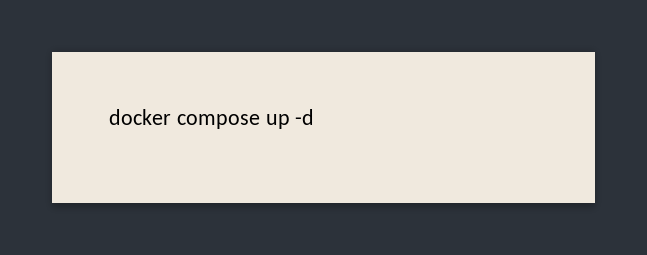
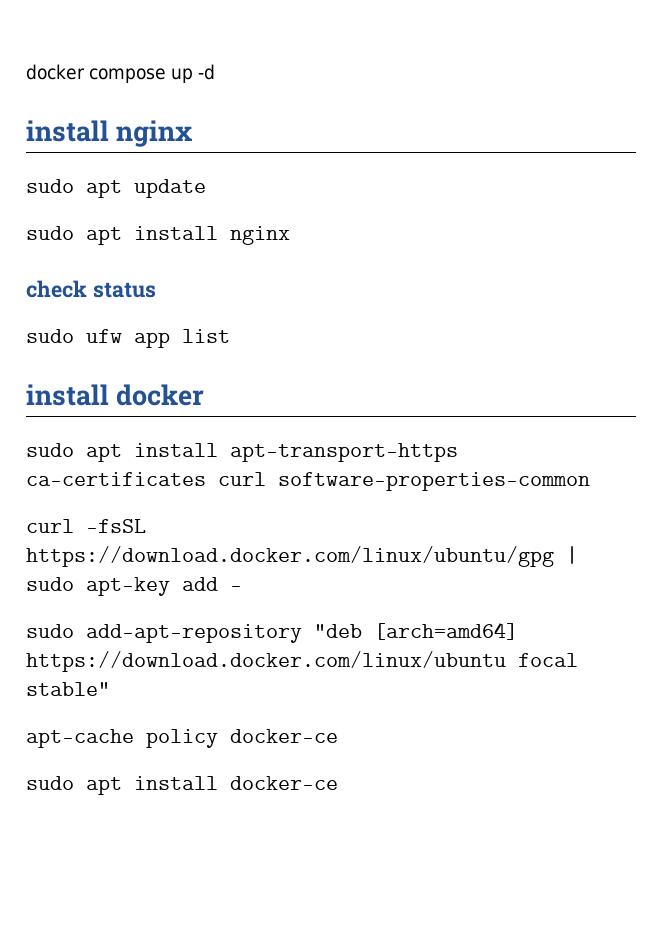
(315, 117) none -> [26,120,193,147] [26,179,206,198] [26,226,290,245] [26,280,156,298] [26,329,230,348] [26,384,205,406] [26,443,458,462] [26,472,590,491] [26,519,146,533] [26,546,578,567] [26,577,242,596] [26,622,518,643] [26,651,578,672] [26,682,110,696] [26,729,338,748] [26,776,338,795] // install nginx // sudo apt update // sudo apt install nginx // check status // sudo ufw app list // install docker // sudo apt install apt-transport-https ca-certificates curl software-properties-common // curl -fsSL https://download.docker.com/linux/ubuntu/gpg | sudo apt-key add - // sudo add-apt-repository "deb [arch=amd64] https://download.docker.com/linux/ubuntu focal stable" // apt-cache policy docker-ce // sudo apt install docker-ce

